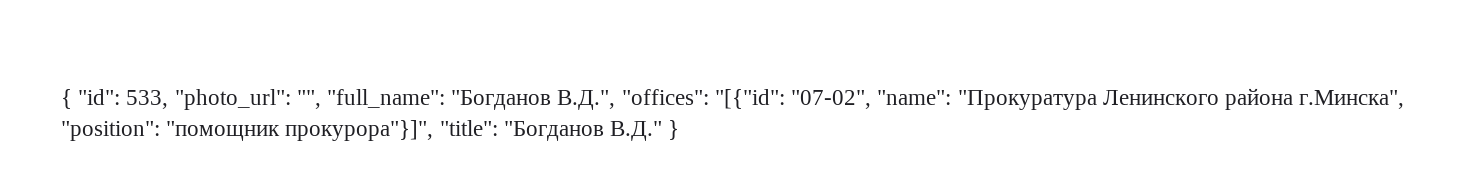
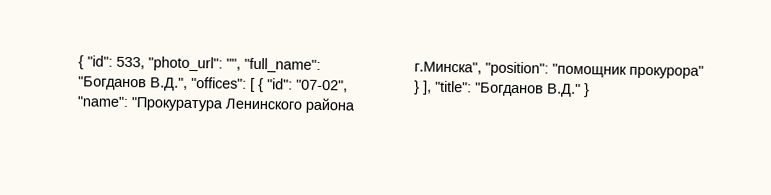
[714,89,785,109] "[{"id": -> [250,77,293,93] [ { "id":
[285,120,434,141] прокурора"}]", -> [629,64,704,79] [414,80,432,95] прокурора" } ],

